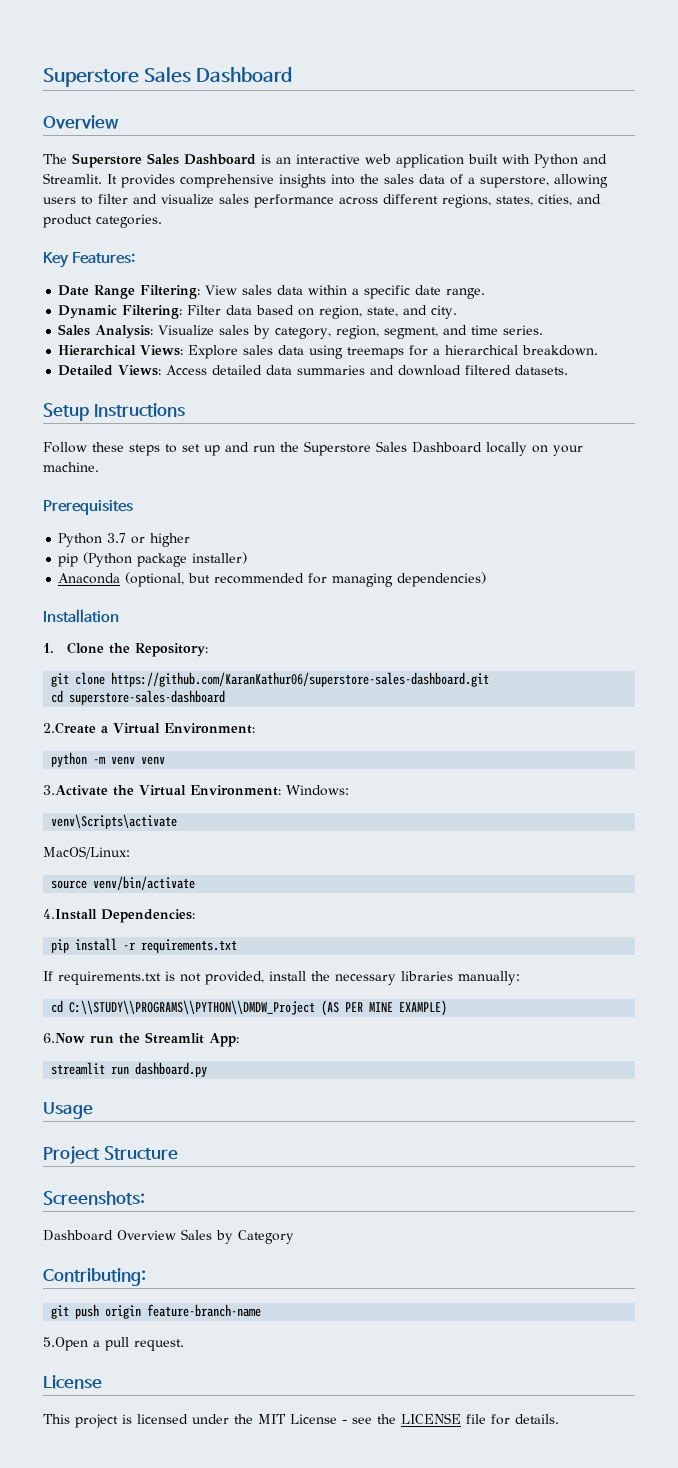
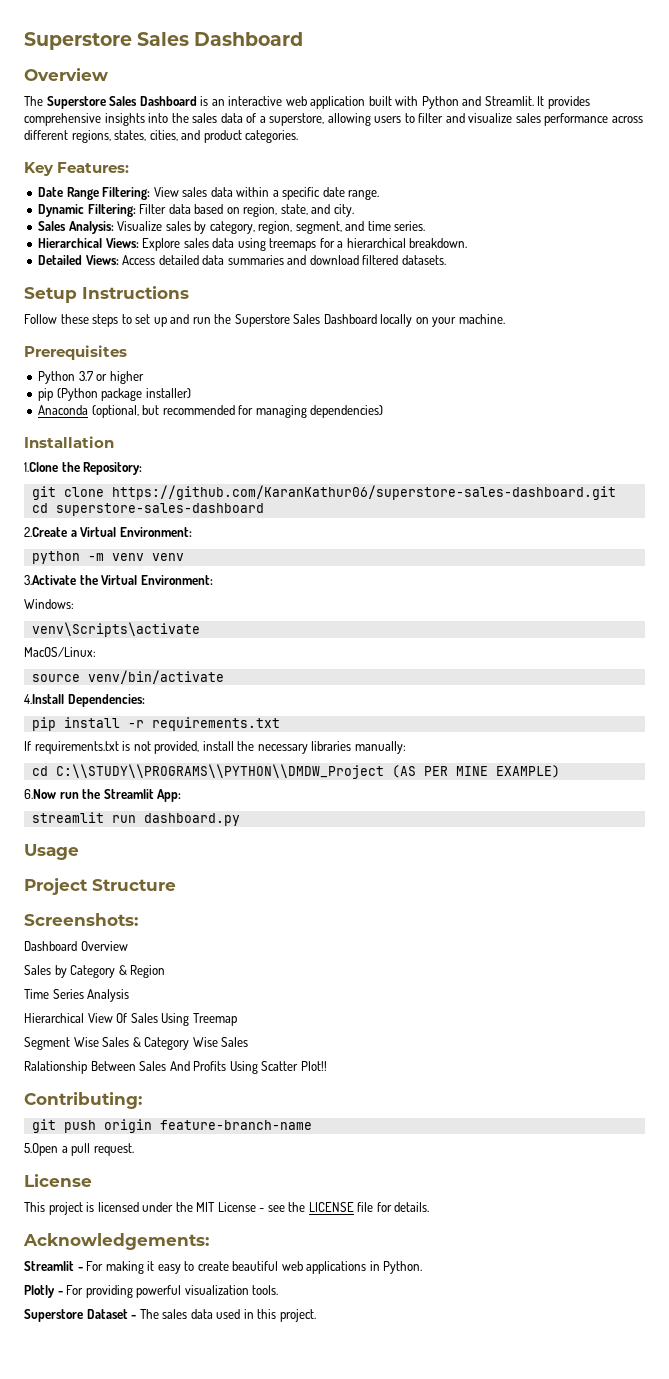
[43,642,104,654] 1. Clone -> [24,462,58,472] 1.Clone
(281, 790) none -> (213, 580) //
(176, 1235) none -> (128, 946) //
(294, 1237) none -> [118,965,166,978] [24,989,130,1002] [24,1013,237,1026] [24,1037,249,1050] [24,1061,327,1074] & Region // Time Series Analysis // Hierarchical View Of Sales Using Treemap // Segment Wise Sales & Category Wise Sales // Ralationship Between Sales And Profits Using Scatter Plot!!
(559, 1419) none -> [23,1233,209,1250] [24,1261,423,1274] [24,1285,279,1298] [24,1309,316,1322] // Acknowledgements: // Streamlit - For making it easy to create beautiful web applications in Python. // Plotly - For providing powerful visualization tools. // Superstore Dataset - The sales data used in this project.

